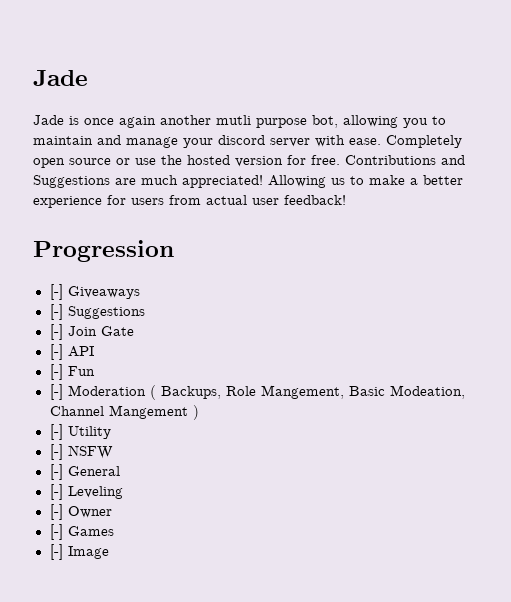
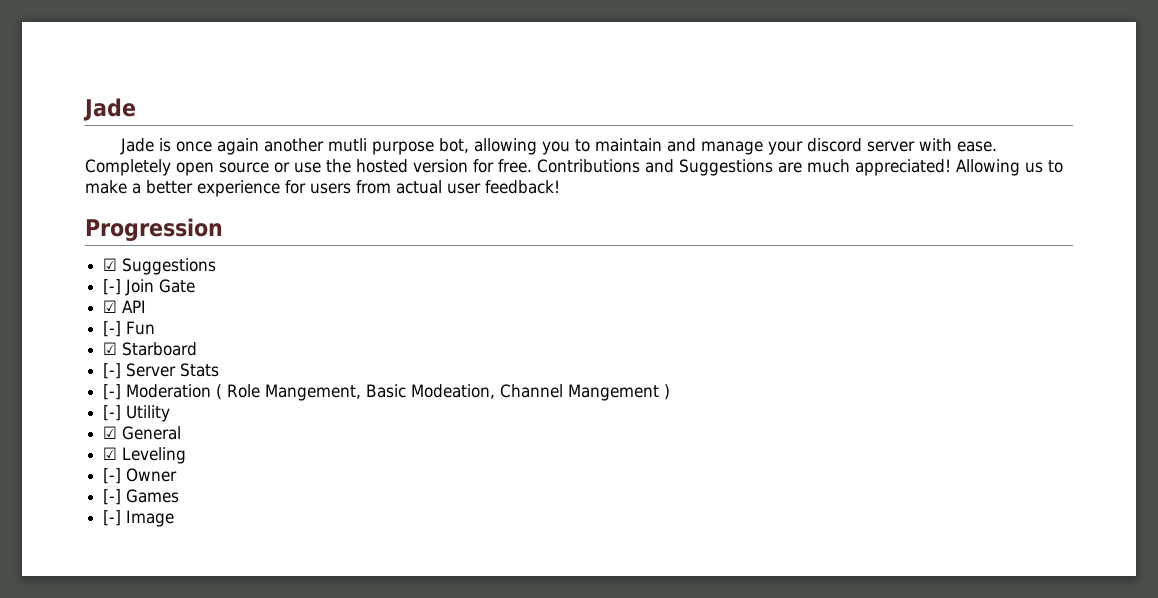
[49,284,140,300] [49,304,63,320] [-] Giveaways // [-] -> [103,258,118,271] ☑
[49,344,63,360] [-] -> [103,300,118,313] ☑
(95, 371) none -> [103,342,198,356] [103,363,220,379] // ☑ Starboard // [-] Server Stats
[160,386,221,399] Backups, -> (223, 392) none
[49,444,113,460] [49,464,63,480] [-] NSFW // [-] -> [103,426,118,439] ☑
[49,484,63,500] [-] -> [103,447,118,460] ☑

